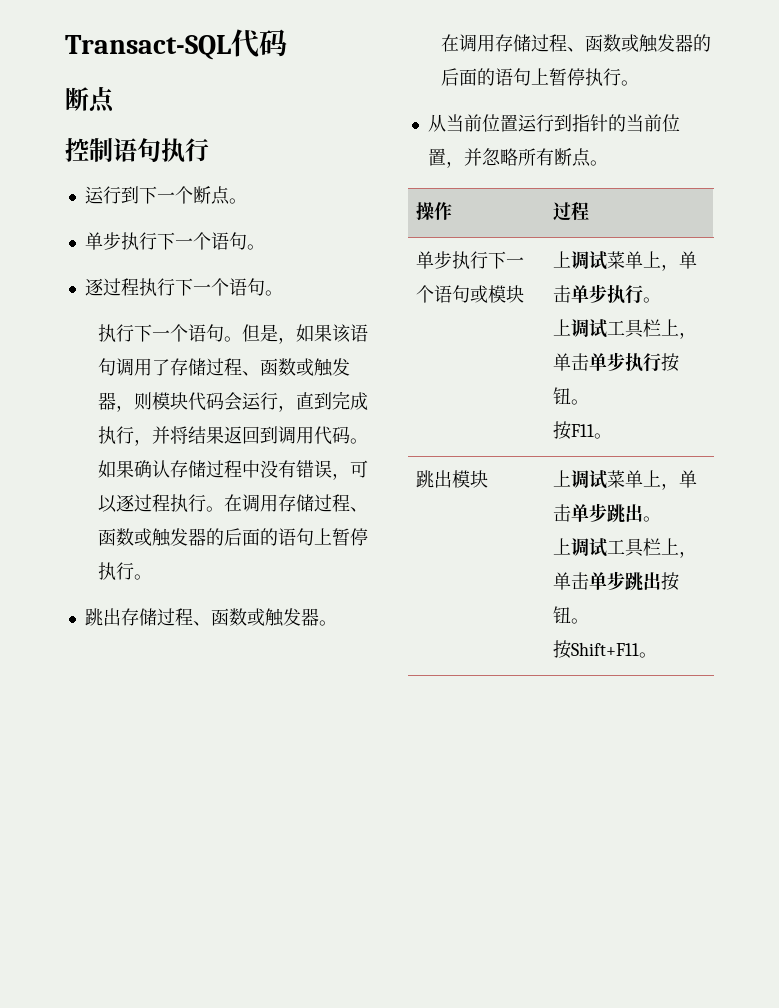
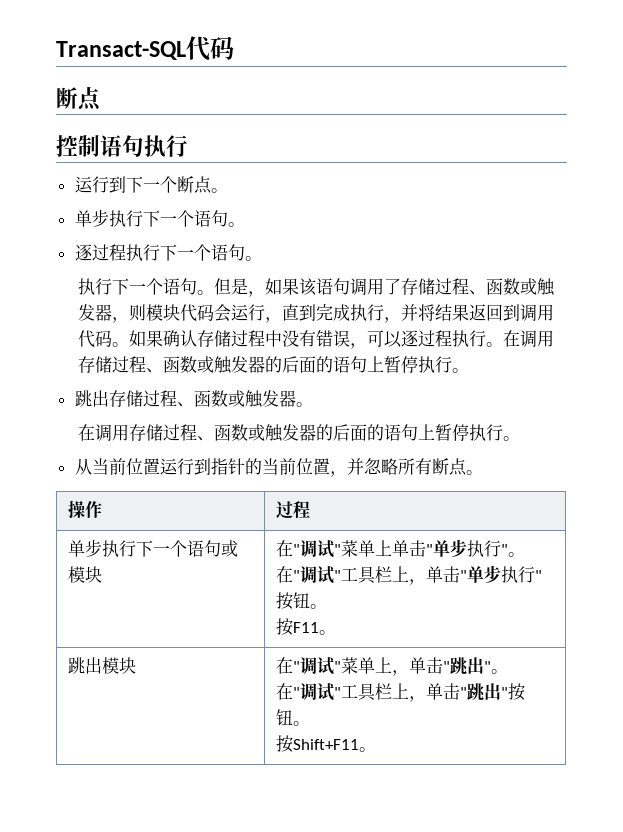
[553,251,698,271] [553,284,662,304] [553,319,698,339] [553,352,662,372] 上调试菜单上，单击单步执行。 // 上调试工具栏上，单击单步执行 -> [276,539,526,558] [276,565,543,585] 在"调试"菜单上单击"单步执行"。 // 在"调试"工具栏上，单击"单步执行"
[553,470,698,490] [553,503,662,523] [553,538,698,558] [553,571,662,591] 上调试菜单上，单击单步跳出。 // 上调试工具栏上，单击单步跳出 -> [276,657,509,676] [276,683,509,702] 在"调试"菜单上，单击"跳出"。 // 在"调试"工具栏上，单击"跳出"

